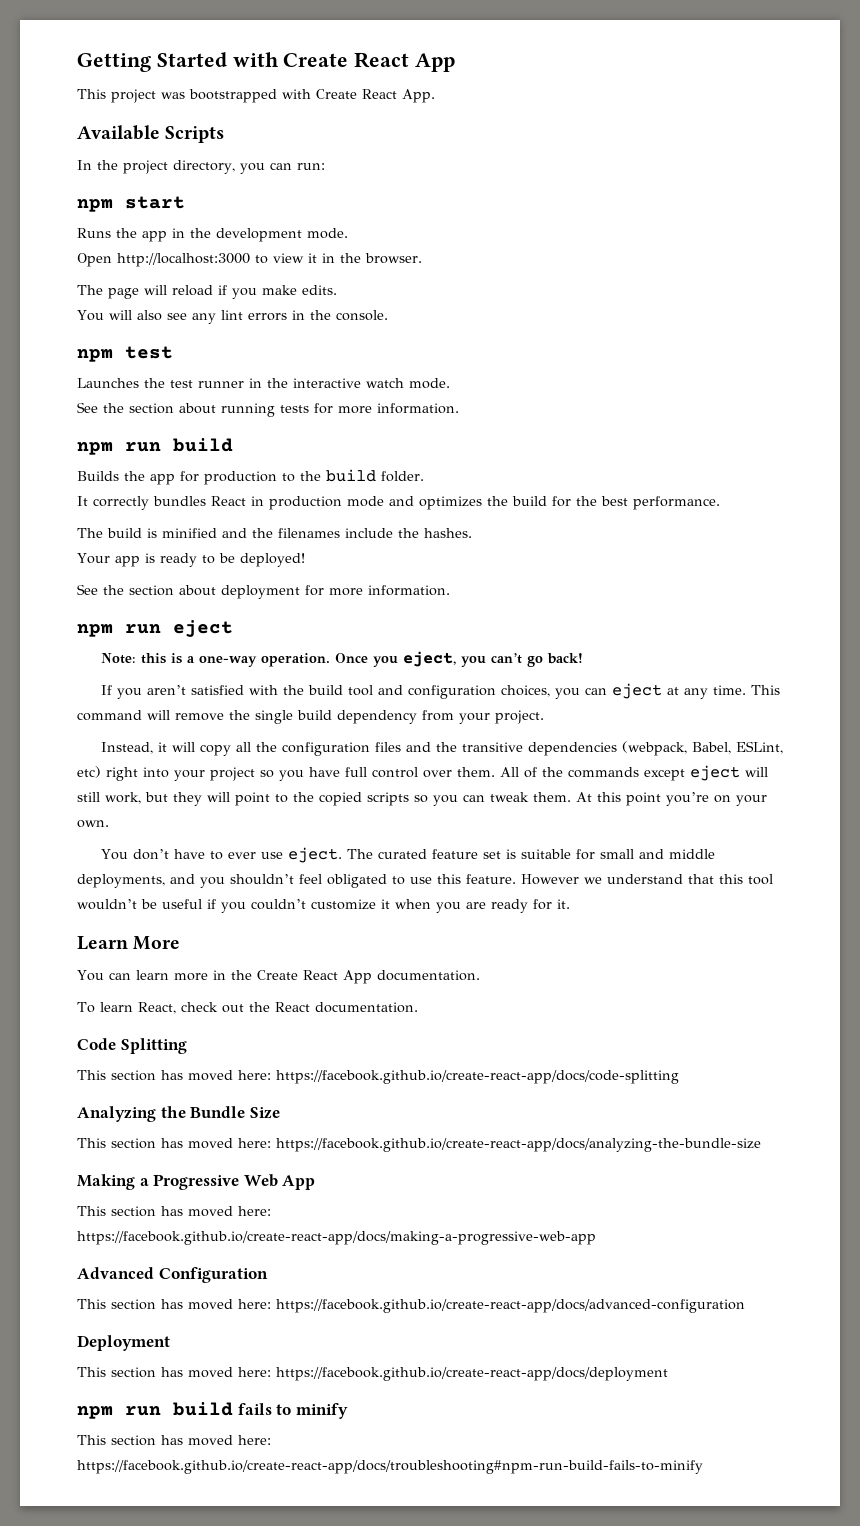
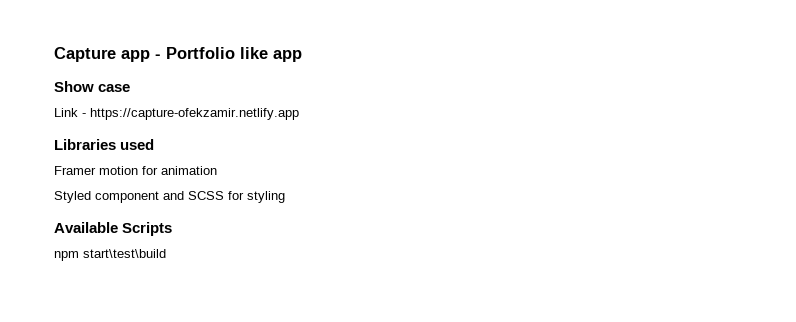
[77,52,456,72] [77,89,435,103] [77,125,225,143] [77,160,325,174] [77,196,185,212] [77,228,348,242] [77,253,422,267] [77,285,337,299] [77,310,388,324] [77,346,173,362] [77,378,450,389] [77,402,459,417] [77,438,233,455] [77,469,424,485] [77,496,720,510] [77,528,472,538] [77,553,305,567] [77,584,450,599] [77,620,233,637] [100,651,583,667] [100,683,780,699] [77,710,544,724] [100,741,783,756] [77,765,768,781] [77,792,767,806] [77,820,109,828] [100,847,715,863] [77,874,773,888] [77,899,570,913] [77,936,181,950] [77,970,480,984] [77,1002,418,1014] [77,1038,187,1054] [77,1070,679,1084] [77,1106,280,1122] [77,1138,761,1152] [77,1174,316,1190] [77,1206,271,1217] [77,1231,596,1245] [77,1267,268,1283] [77,1299,745,1313] [77,1335,170,1351] [77,1367,668,1381] [77,1402,348,1419] [77,1435,271,1446] [77,1460,703,1474] Getting Started with Create React App // This project was bootstrapped with Create React App. // Available Scripts // In the project directory, you can run: // npm start // Runs the app in the development mode. // Open http://localhost:3000 to view it in the browser. // The page will reload if you make edits. // You will also see any lint errors in the console. // npm test // Launches the test runner in the interactive watch mode. // See the section about running tests for more information. // npm run build // Builds the app for production to the build folder. // It correctly bundles React in production mode and optimizes the build for the best performance. // The build is minified and the filenames include the hashes. // Your app is ready to be deployed! // See the section about deployment for more information. // npm run eject // Note: this is a one-way operation. Once you eject, you can’t go back! // If you aren’t satisfied with the build tool and configuration choices, you can eject at any time. This command will remove the single build dependency from your project. // Instead, it will copy all the configuration files and the transitive dependencies (webpack, Babel, ESLint, etc) right into your project so you have full control over them. All of the commands except eject will still work, but they will point to the copied scripts so you can tweak them. At this point you’re on your own. // You don’t have to ever use eject. The curated feature set is suitable for small and middle deployments, and you shouldn’t feel obligated to use this feature. However we understand that this tool wouldn’t be useful if you couldn’t customize it when you are ready for it. // Learn More // You can learn more in the Create React App documentation. // To learn React, check out the React documentation. // Code Splitting // This section has moved here: https://facebook.github.io/create-react-app/docs/code-splitting // Analyzing the Bundle Size // This section has moved here: https://facebook.github.io/create-react-app/docs/analyzing-the-bundle-size // Making a Progressive Web App // This section has moved here: https://facebook.github.io/create-react-app/docs/making-a-progressive-web-app // Advanced Configuration // This section has moved here: https://facebook.github.io/create-react-app/docs/advanced-configuration // Deployment // This section has moved here: https://facebook.github.io/create-react-app/docs/deployment // npm run build fails to minify // This section has moved here: https://facebook.github.io/create-react-app/docs/troubleshooting#npm-run-build-fails-to-minify -> [54,47,302,62] [54,81,131,92] [54,108,299,120] [54,139,155,150] [54,166,217,175] [54,191,285,203] [54,222,173,236] [54,249,166,261] Capture app - Portfolio like app // Show case // Link - https://capture-ofekzamir.netlify.app // Libraries used // Framer motion for animation // Styled component and SCSS for styling // Available Scripts // npm start\test\build

